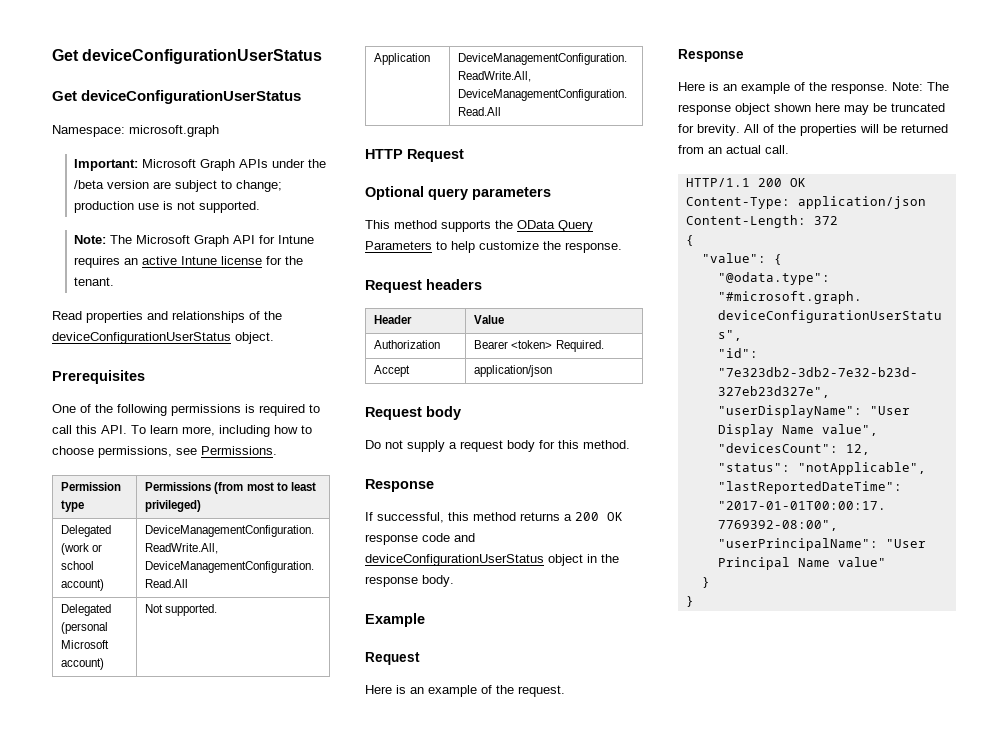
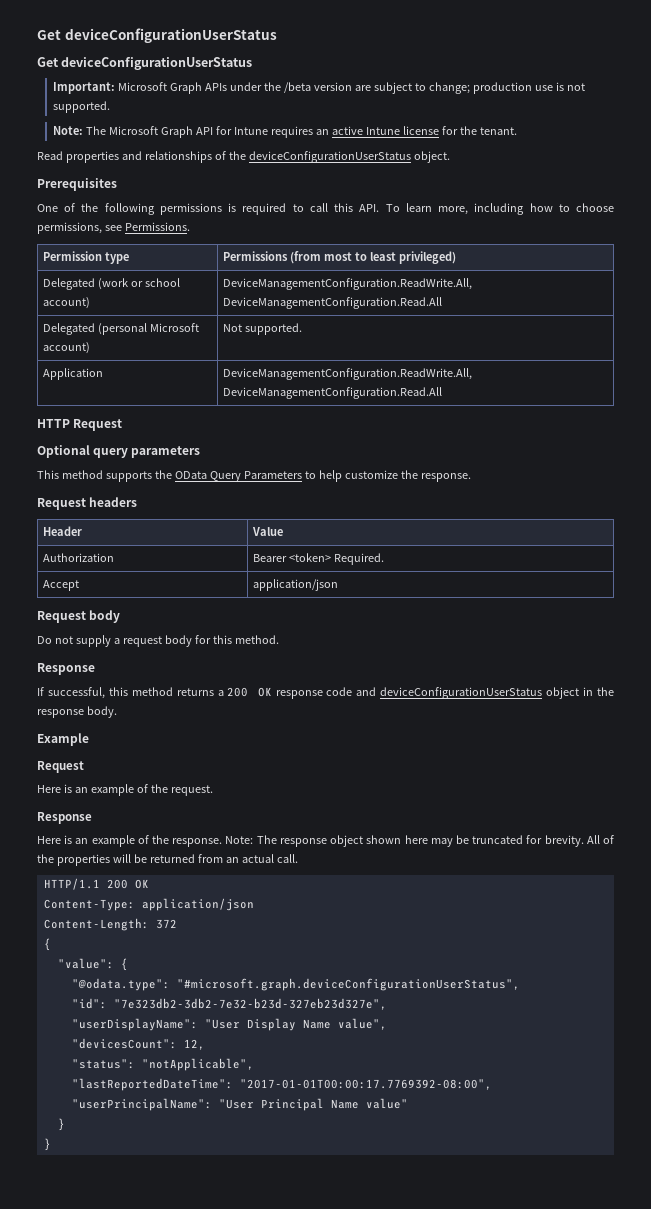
[52,125,219,137] // Namespace: microsoft.graph -> (253, 63) none

